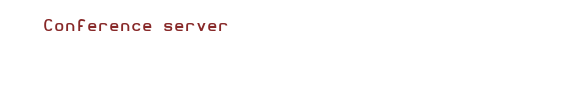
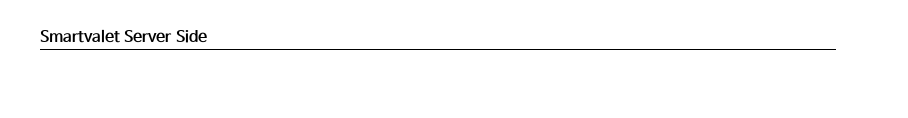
[43,19,229,31] Conference server -> [40,29,207,43] Smartvalet Server Side

